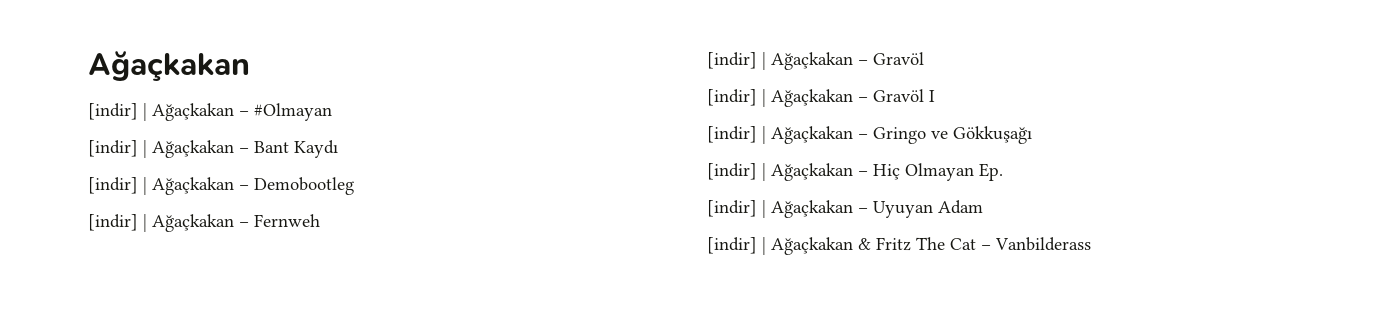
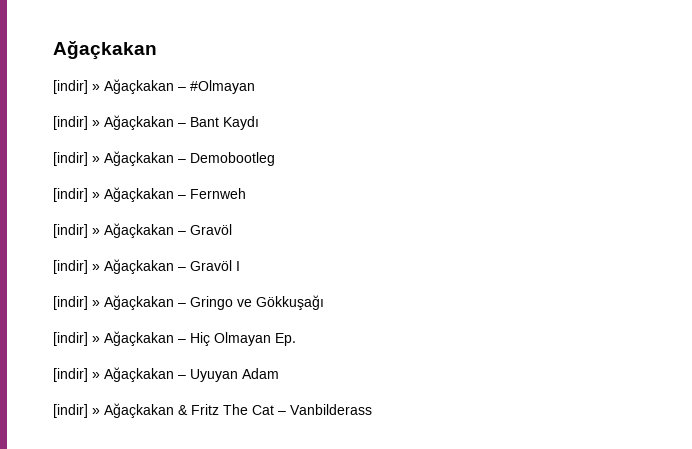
[143,103,147,121] | -> [92,84,100,91] »
[143,140,147,158] | -> [92,120,100,127] »
[143,177,147,195] | -> [92,156,100,163] »
[143,214,147,232] | -> [92,192,100,199] »
[762,52,766,70] | -> [92,228,100,235] »
[762,89,766,107] | -> [92,264,100,271] »
[762,126,766,144] | -> [92,300,100,307] »
[762,163,766,181] | -> [92,336,100,343] »
[762,200,766,218] | -> [92,372,100,379] »
[762,237,766,255] | -> [92,408,100,415] »

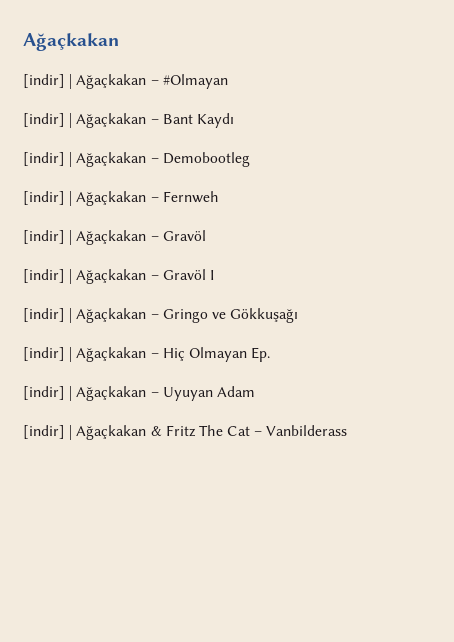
[92,84,100,91] » -> [69,74,73,89] |
[92,120,100,127] » -> [69,113,73,128] |
[92,156,100,163] » -> [69,152,73,167] |
[92,192,100,199] » -> [69,191,73,206] |
[92,228,100,235] » -> [69,230,73,245] |
[92,264,100,271] » -> [69,269,73,284] |
[92,300,100,307] » -> [69,308,73,323] |
[92,336,100,343] » -> [69,347,73,362] |
[92,372,100,379] » -> [69,386,73,401] |
[92,408,100,415] » -> [69,425,73,440] |

